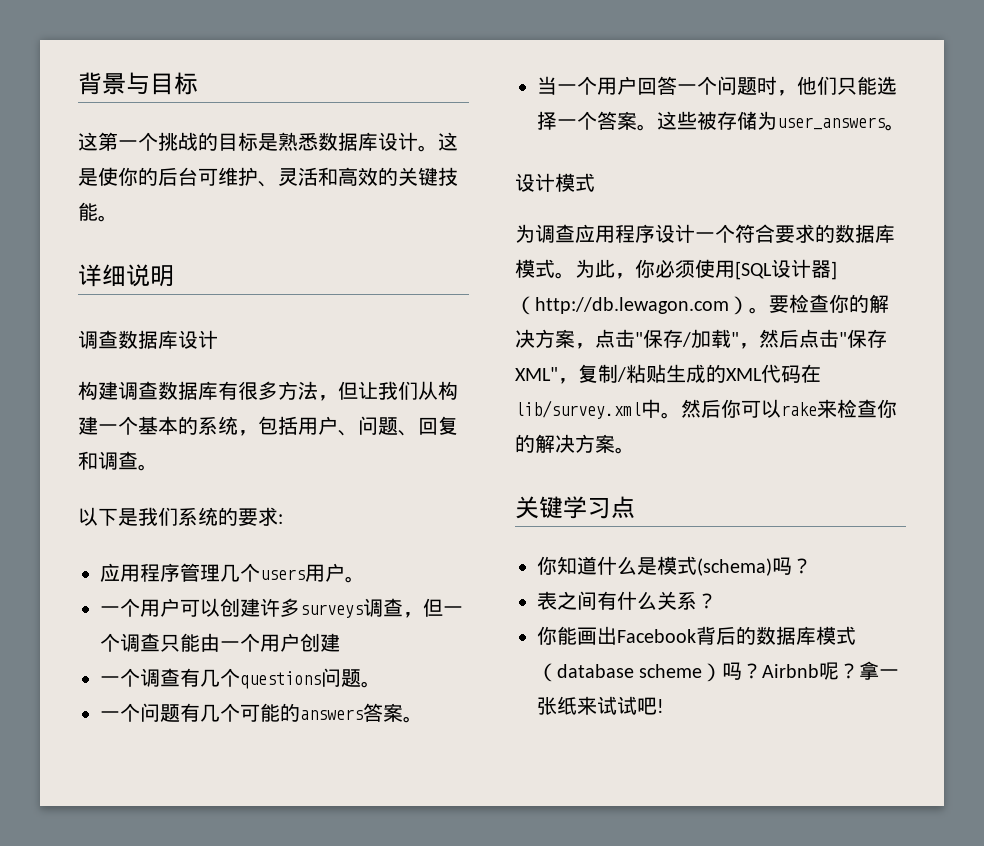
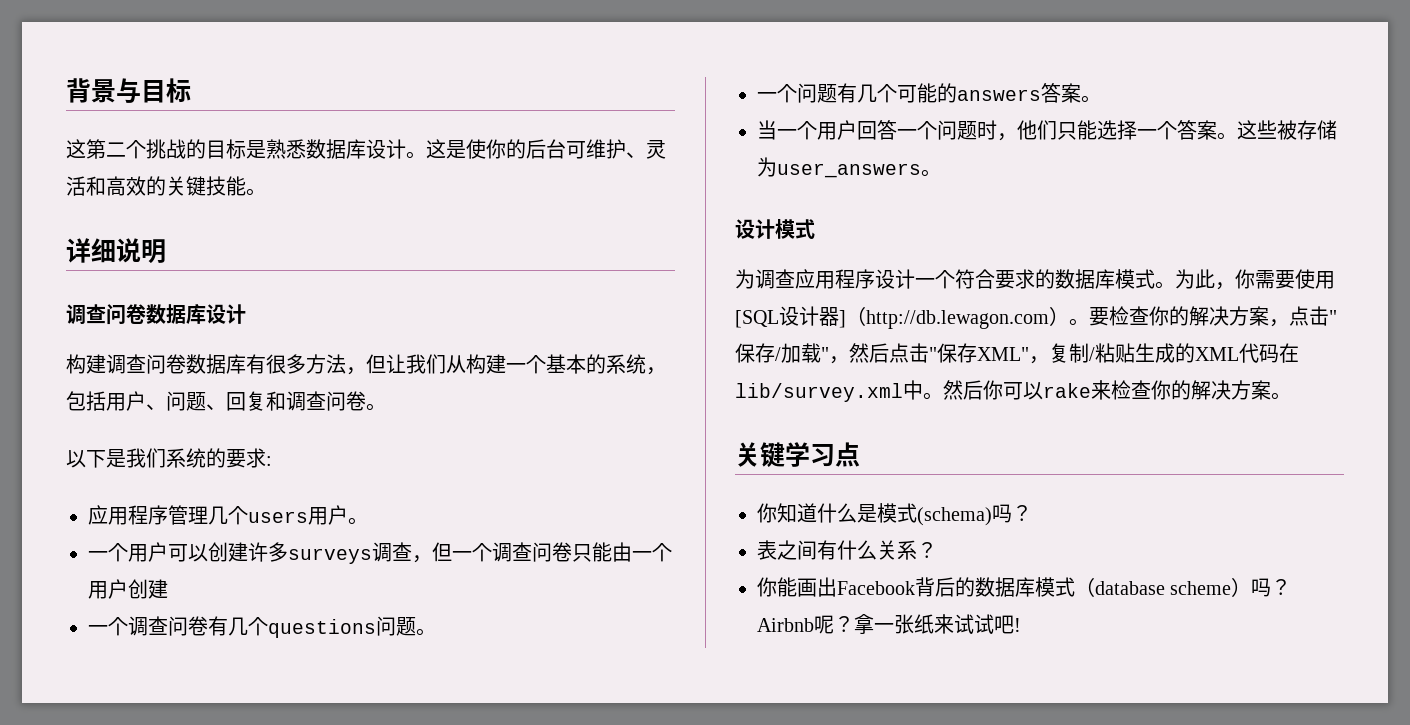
[118,140,138,149] 一 -> [106,142,126,157] 二
(118, 339) none -> [106,304,146,325] 问卷
(158, 390) none -> [146,354,186,374] 问卷
(138, 460) none -> [326,391,366,411] 问卷
(160, 642) none -> [532,542,572,562] 问卷
(180, 677) none -> [168,616,208,636] 问卷
[655,260,695,278] 必须 -> [1255,270,1295,289] 需要

